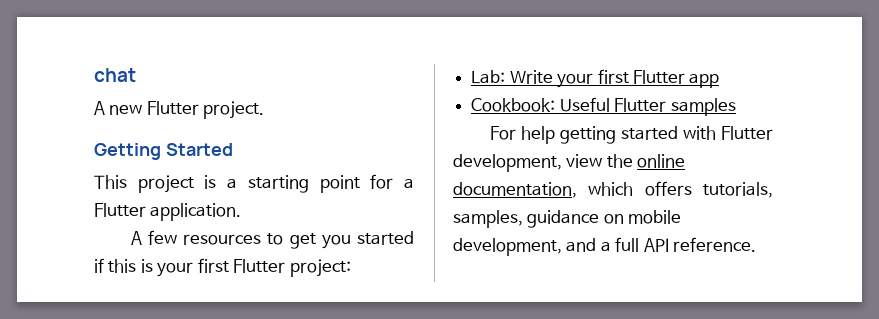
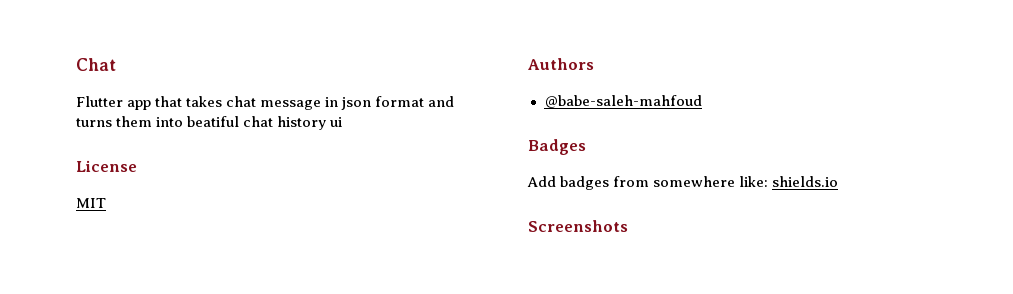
[94,68,136,82] [94,101,265,119] [94,143,233,160] [94,174,415,193] [94,203,242,221] [130,230,414,249] [94,258,351,277] [471,69,720,88] [471,97,736,116] [489,126,773,144] [453,154,686,172] [453,181,773,198] [453,210,682,228] [453,237,757,256] chat // A new Flutter project. // Getting Started // This project is a starting point for a Flutter application. // A few resources to get you started if this is your first Flutter project: // Lab: Write your first Flutter app // Cookbook: Useful Flutter samples // For help getting started with Flutter development, view the online documentation, which offers tutorials, samples, guidance on mobile development, and a full API reference. -> [76,58,116,71] [76,96,455,110] [76,116,343,130] [76,160,137,172] [76,198,106,208] [528,58,594,70] [544,95,702,108] [528,139,586,155] [527,176,839,190] [528,220,628,232] Chat // Flutter app that takes chat message in json format and turns them into beatiful chat history ui // License // MIT // Authors // @babe-saleh-mahfoud // Badges // Add badges from somewhere like: shields.io // Screenshots

